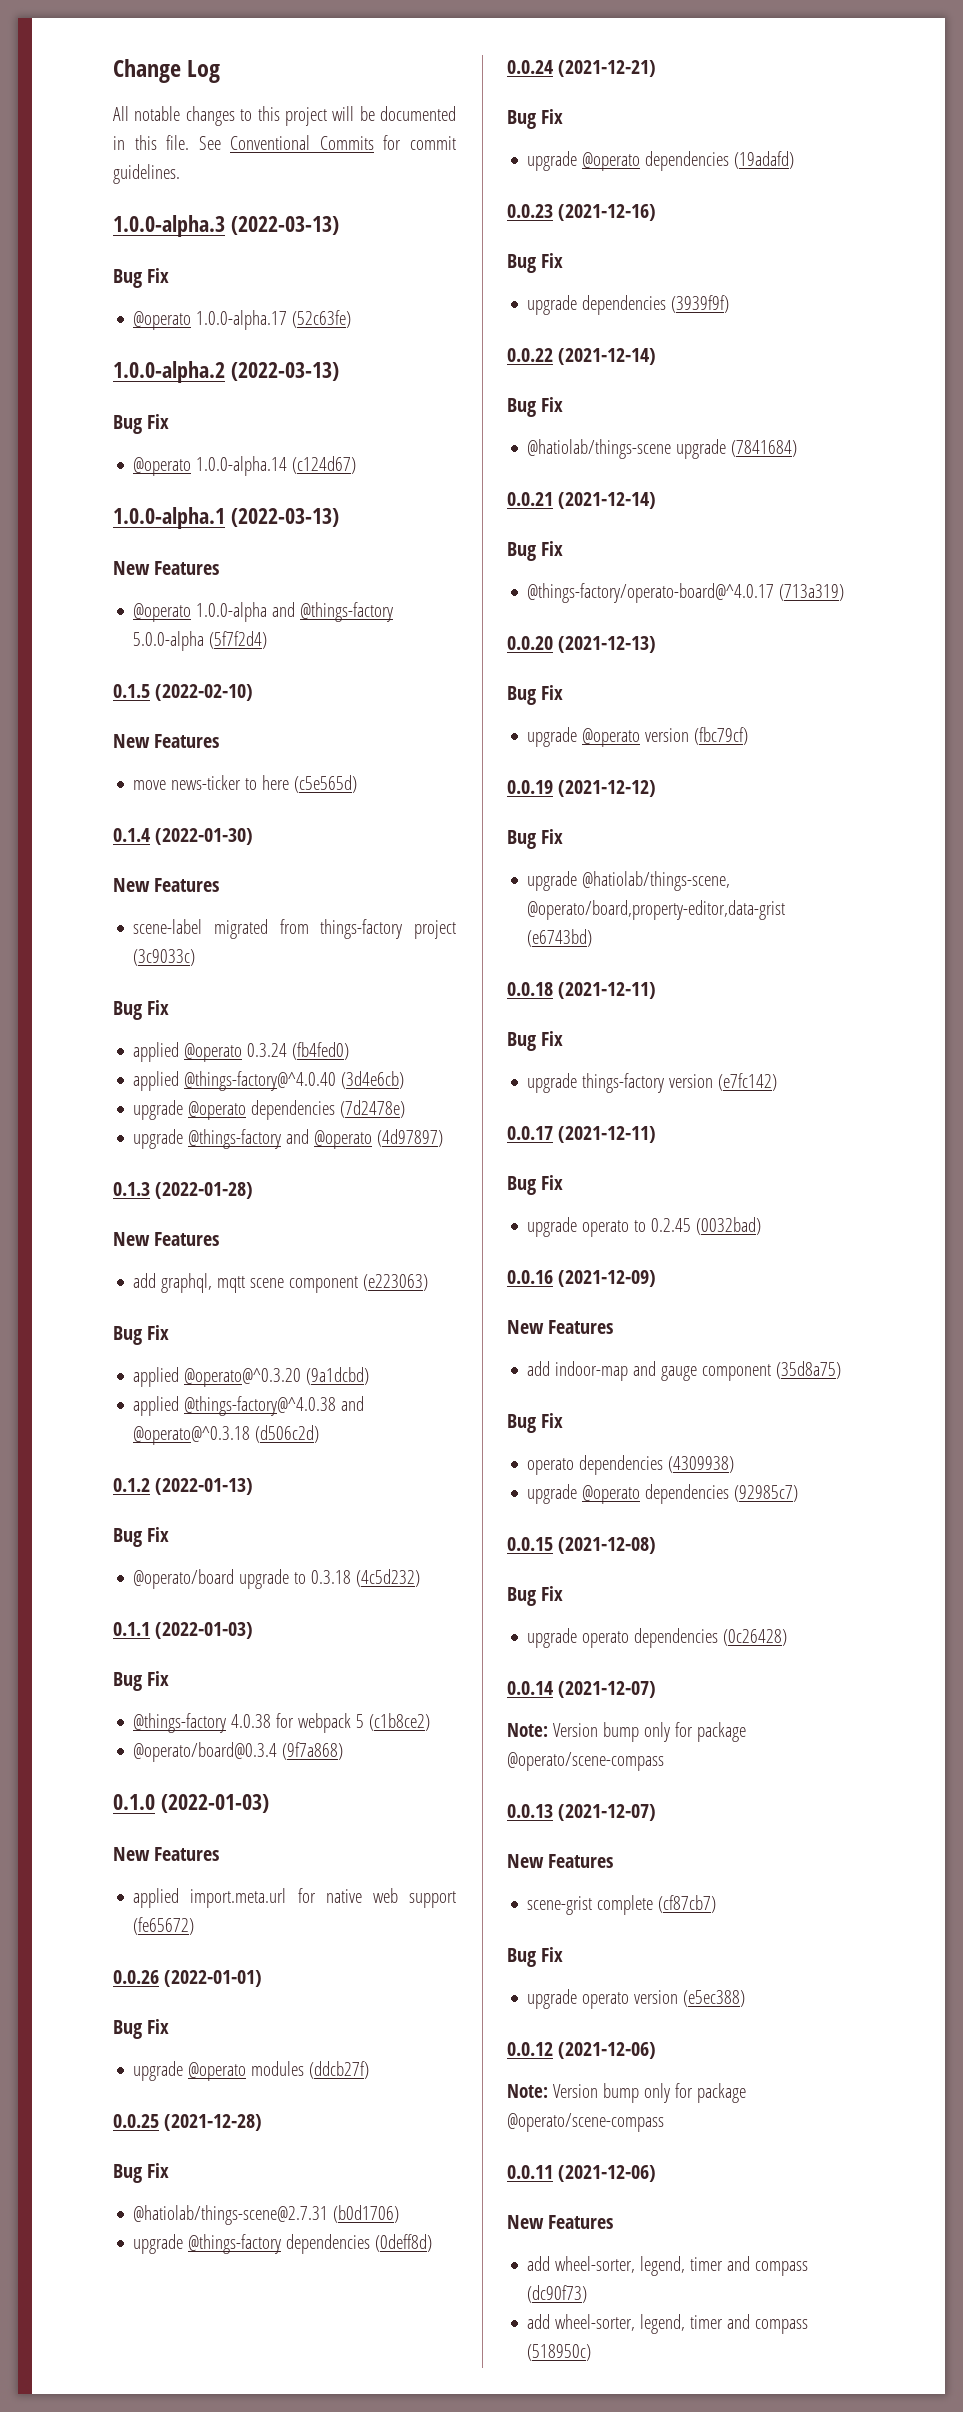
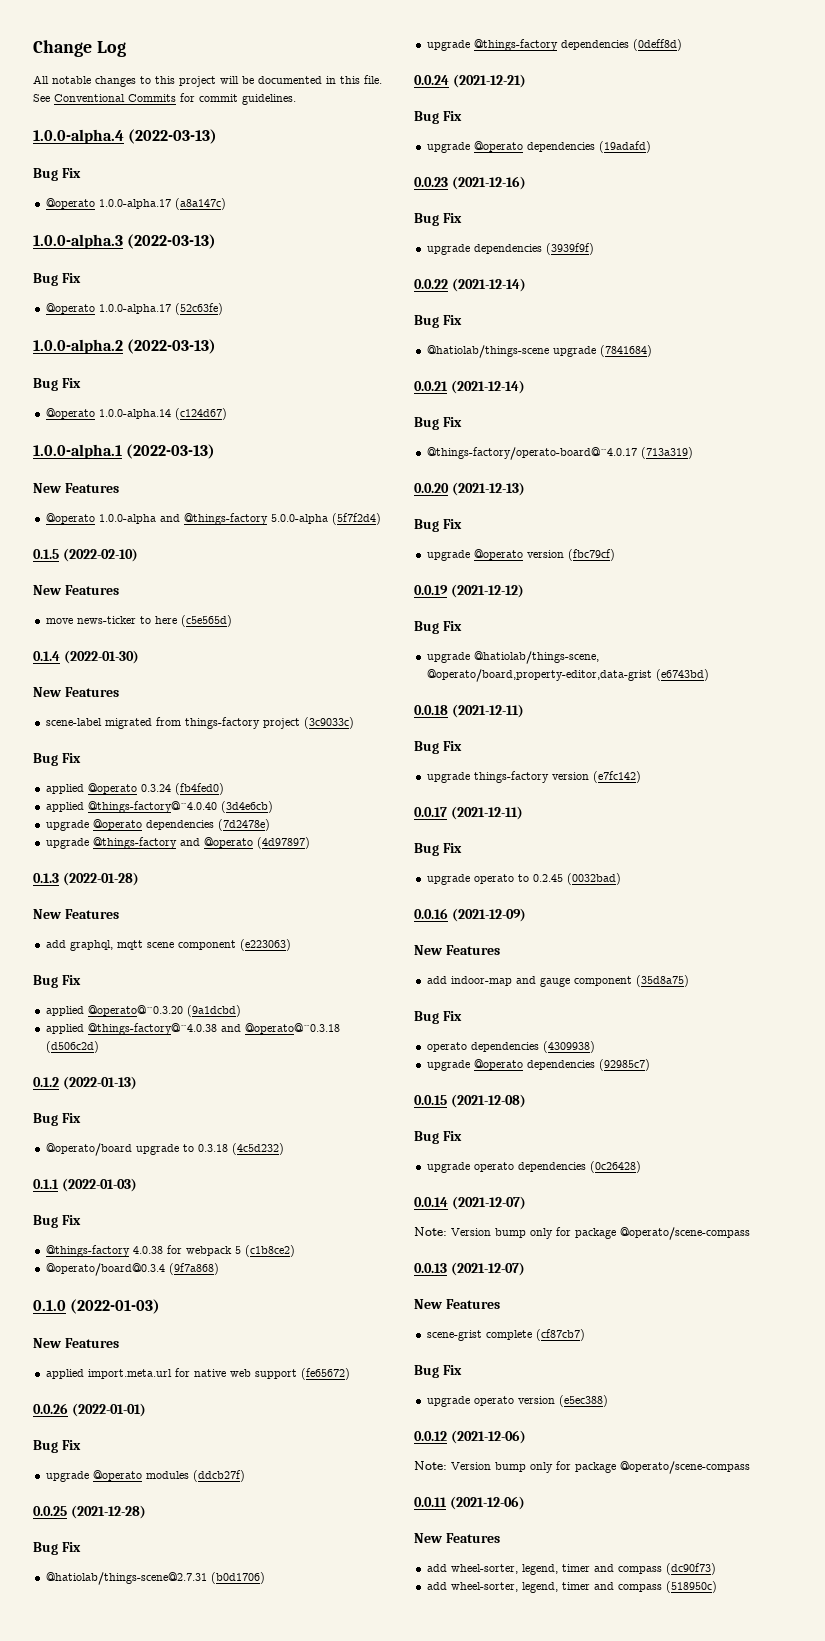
(180, 174) none -> [33,129,218,144] [33,168,81,181] [45,198,226,210] // 1.0.0-alpha.4 (2022-03-13) // Bug Fix // @operato 1.0.0-alpha.17 (a8a147c)

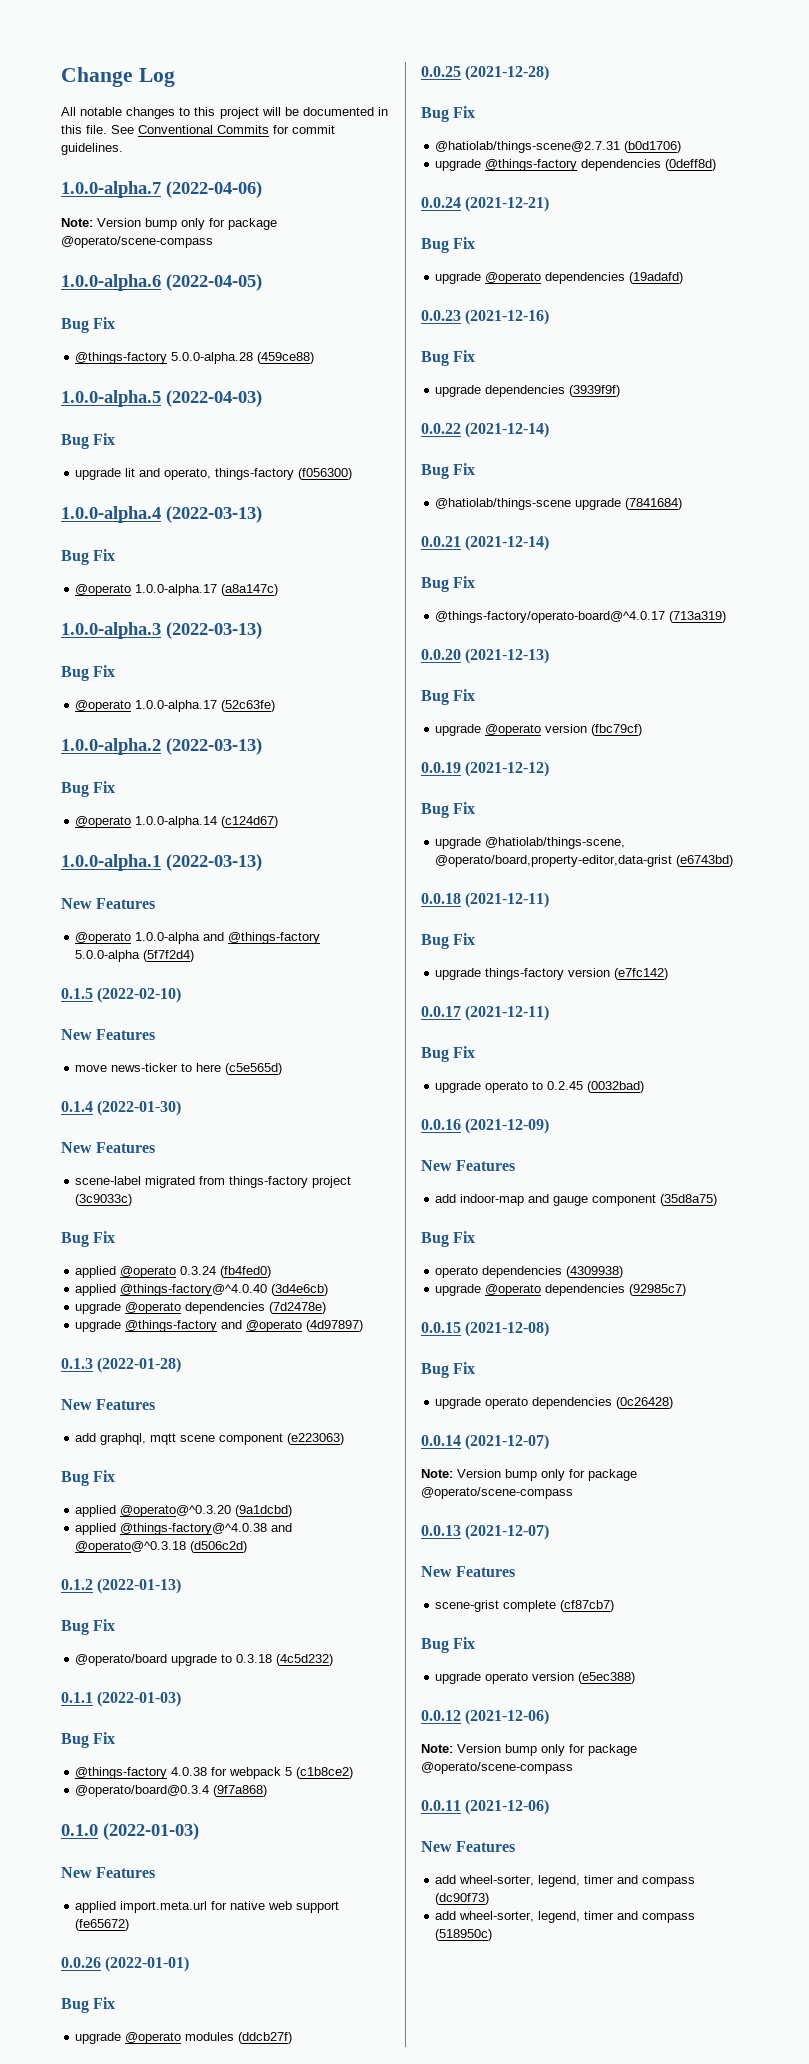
(296, 99) none -> [61,181,262,198] [61,218,277,230] [61,236,213,248] [61,274,262,291] [61,317,116,333] [75,352,315,364] [61,390,262,407] [61,433,116,449] [75,468,353,480] // 1.0.0-alpha.7 (2022-04-06) // Note: Version bump only for package @operato/scene-compass // 1.0.0-alpha.6 (2022-04-05) // Bug Fix // @things-factory 5.0.0-alpha.28 (459ce88) // 1.0.0-alpha.5 (2022-04-03) // Bug Fix // upgrade lit and operato, things-factory (f056300)

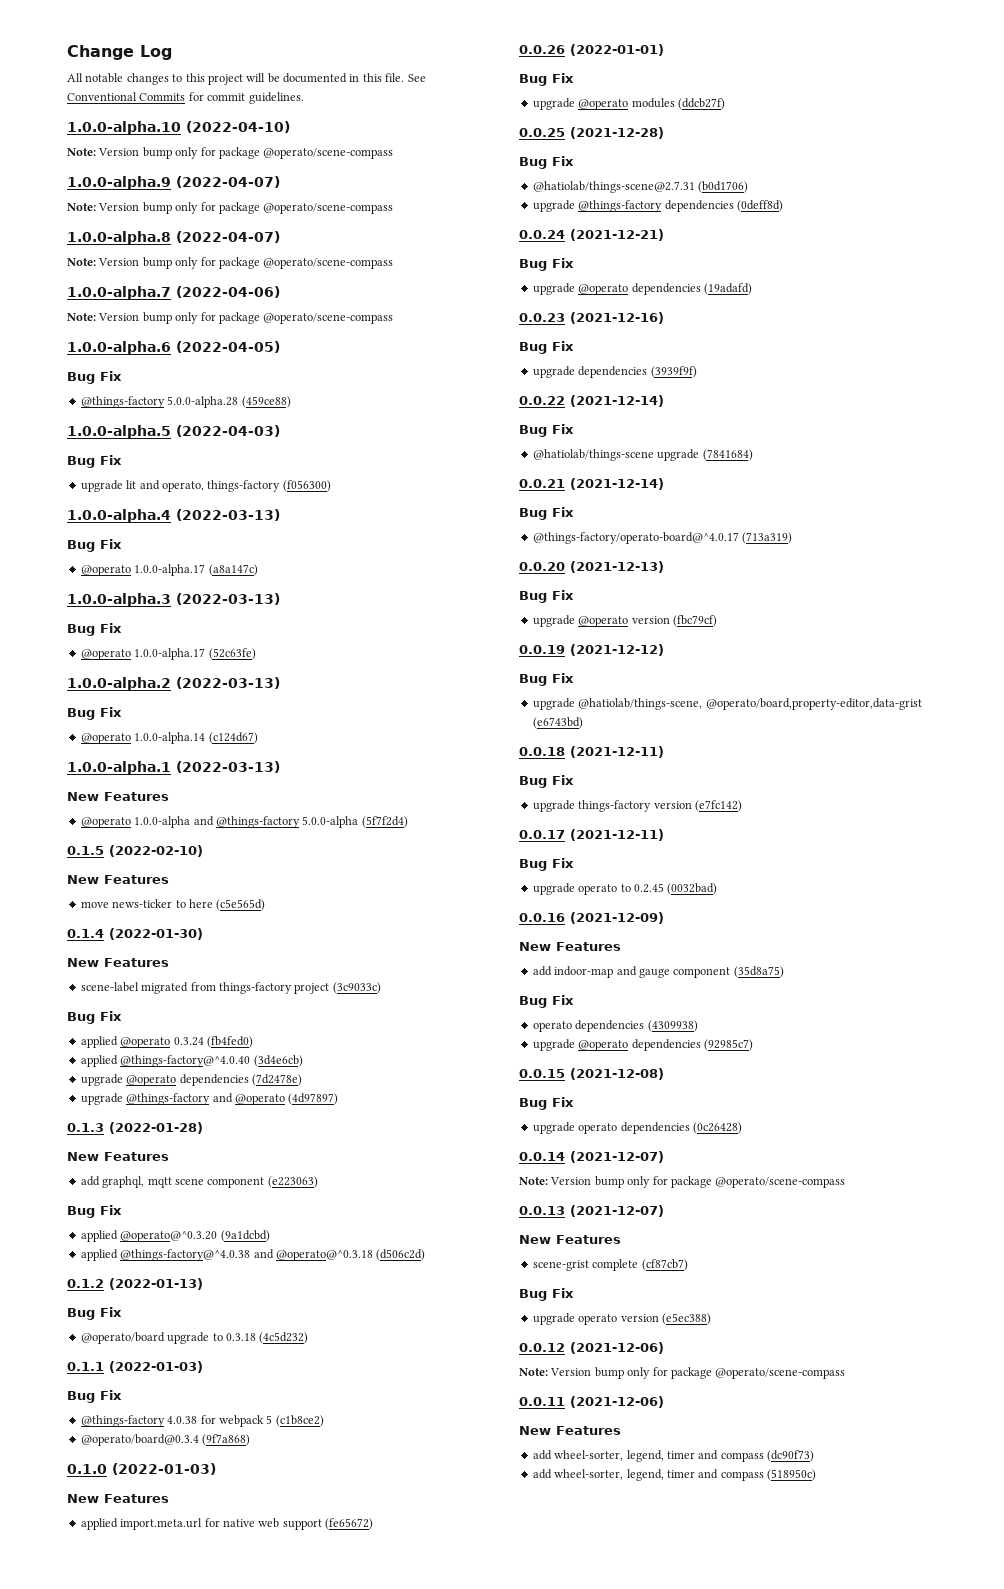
(123, 149) none -> [67,121,290,135] [67,147,394,159] [67,176,280,190] [67,202,394,214] [67,231,280,245] [67,257,394,269] // 1.0.0-alpha.10 (2022-04-10) // Note: Version bump only for package @operato/scene-compass // 1.0.0-alpha.9 (2022-04-07) // Note: Version bump only for package @operato/scene-compass // 1.0.0-alpha.8 (2022-04-07) // Note: Version bump only for package @operato/scene-compass

